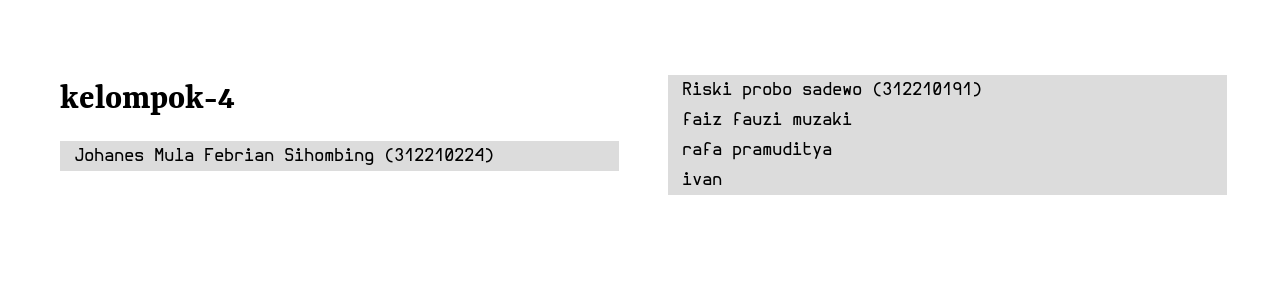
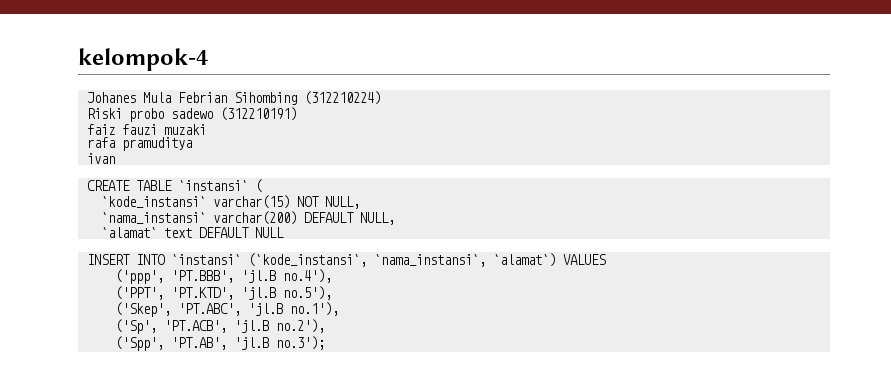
(722, 178) none -> [87,179,263,193] [101,195,361,209] [101,211,396,225] [101,227,285,238] [87,253,607,267] [115,269,333,284] [115,286,333,300] [115,302,340,317] [115,319,326,334] [115,336,326,351] // CREATE TABLE `instansi` ( // `kode_instansi` varchar(15) NOT NULL, // `nama_instansi` varchar(200) DEFAULT NULL, // `alamat` text DEFAULT NULL // INSERT INTO `instansi` (`kode_instansi`, `nama_instansi`, `alamat`) VALUES // ('ppp', 'PT.BBB', 'jl.B no.4'), // ('PPT', 'PT.KTD', 'jl.B no.5'), // ('Skep', 'PT.ABC', 'jl.B no.1'), // ('Sp', 'PT.ACB', 'jl.B no.2'), // ('Spp', 'PT.AB', 'jl.B no.3');

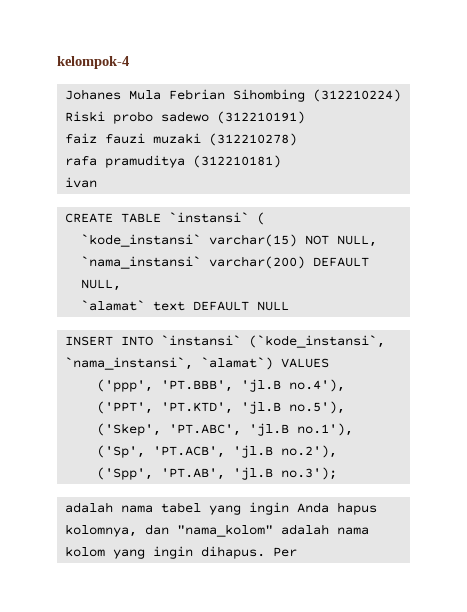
(207, 129) none -> [208,133,297,146] (312210278)
(193, 144) none -> [192,155,281,168] (312210181)
(326, 343) none -> [64,502,377,515] [64,524,369,537] [64,546,297,559] // adalah nama tabel yang ingin Anda hapus kolomnya, dan "nama_kolom" adalah nama kolom yang ingin dihapus. Per

